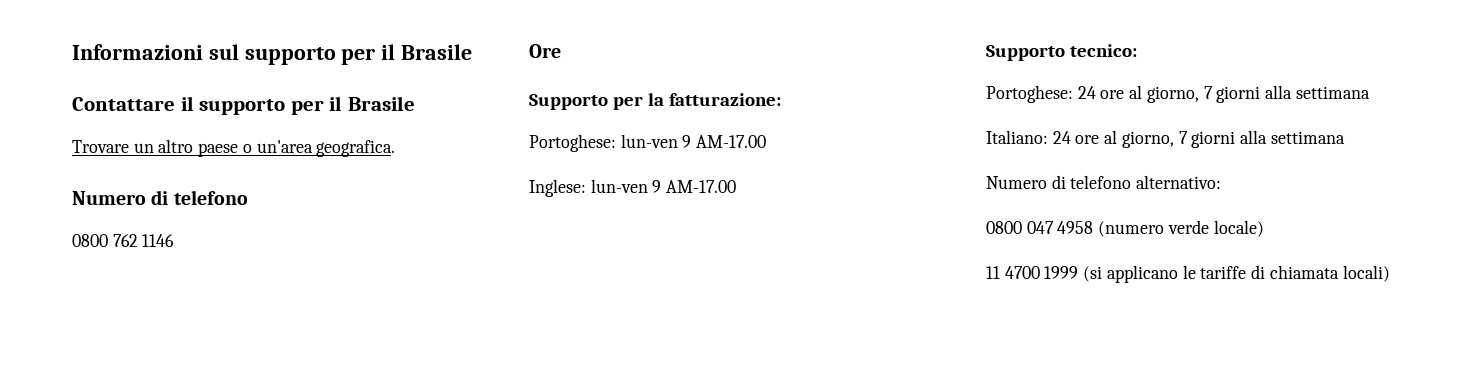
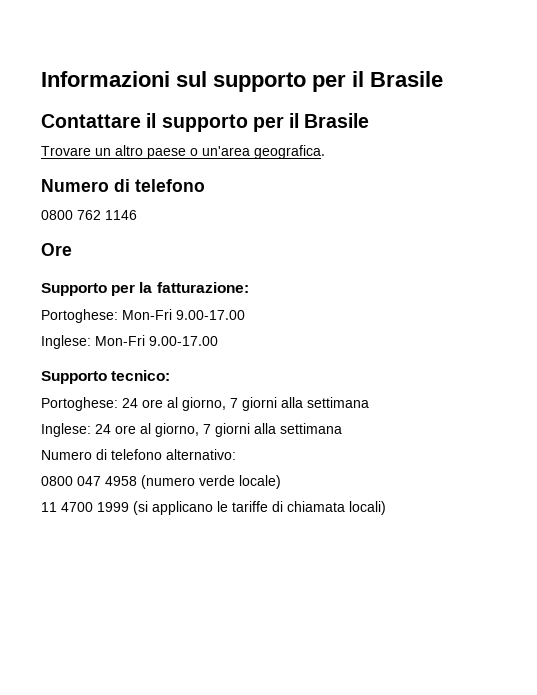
[620,134,767,148] [529,179,737,197] lun-ven 9 AM-17.00 // Inglese: lun-ven 9 AM-17.00 -> [122,309,245,320] [41,335,218,349] Mon-Fri 9.00-17.00 // Inglese: Mon-Fri 9.00-17.00
[986,130,1048,144] Italiano: -> [41,423,91,437] Inglese:

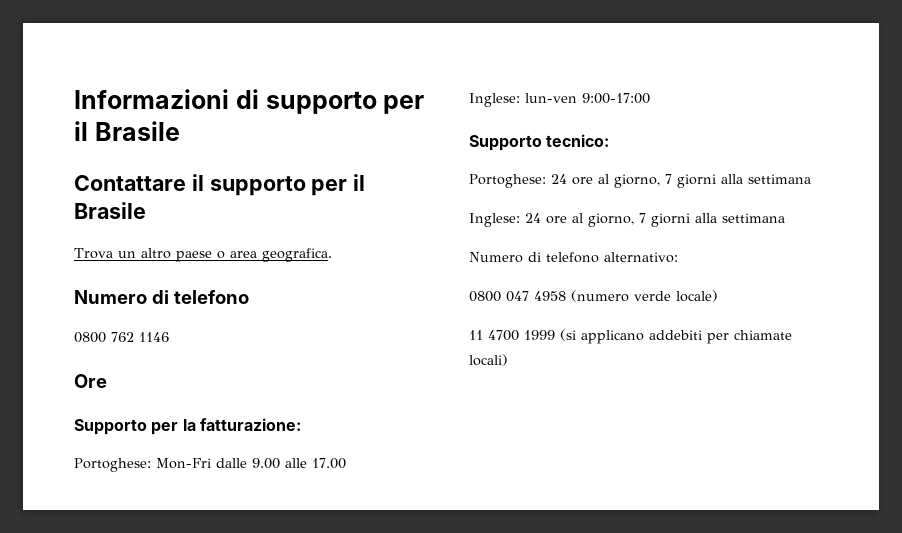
[176,71,207,87] sul -> [235,89,259,109] di
[41,146,91,156] Trovare -> [74,248,113,259] Trova
[202,146,250,156] un'area -> [229,251,257,258] area
[176,310,245,320] [41,335,218,349] 9.00-17.00 // Inglese: Mon-Fri 9.00-17.00 -> [216,458,346,469] [469,93,650,107] dalle 9.00 alle 17.00 // Inglese: lun-ven 9:00-17:00
[217,501,345,512] le tariffe di chiamata -> [649,330,792,344] addebiti per chiamate

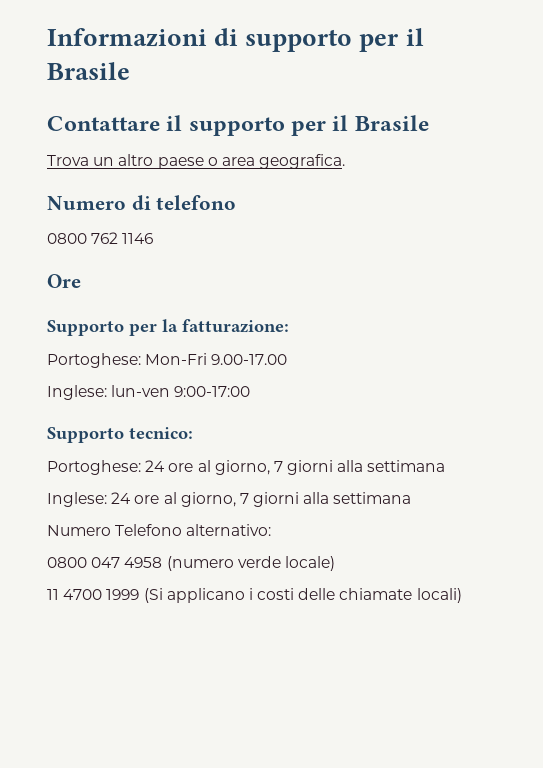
[216,458,346,469] dalle 9.00 alle 17.00 -> [211,354,288,365] 9.00-17.00
[528,252,599,263] di telefono -> [115,524,183,536] Telefono
[560,329,729,344] (si applicano addebiti per -> [143,588,336,603] (Si applicano i costi delle

